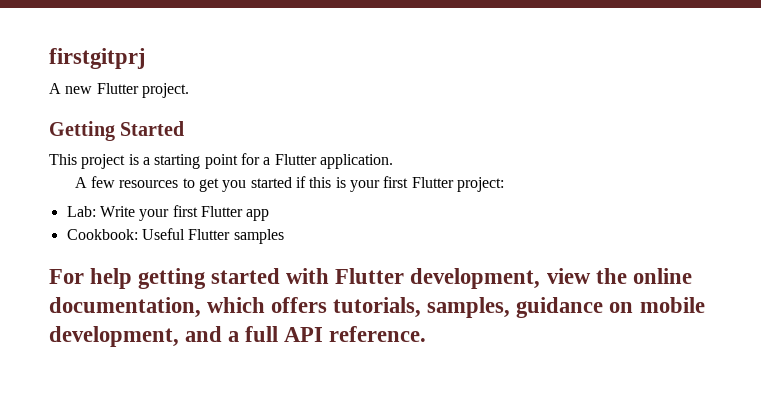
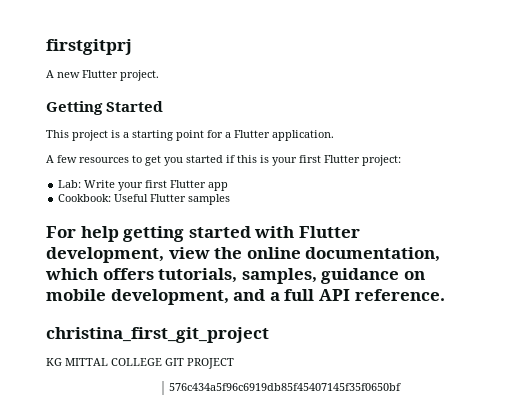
(427, 334) none -> [46,327,269,343] [46,358,234,369] [169,383,402,391] // christina_first_git_project // KG MITTAL COLLEGE GIT PROJECT // 576c434a5f96c6919db85f45407145f35f0650bf

